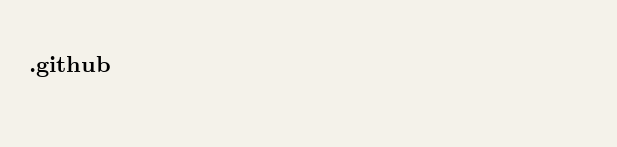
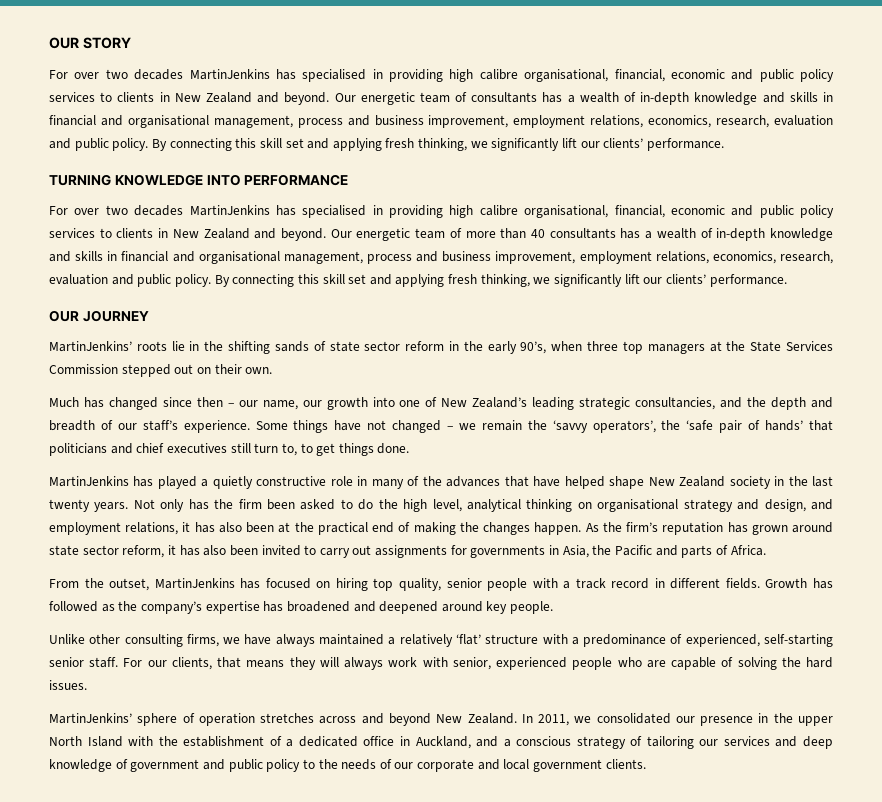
[29,56,111,77] .github -> [49,37,131,49] [49,69,834,82] [49,92,833,105] [49,115,833,128] [49,138,724,151] [49,174,349,186] [49,205,834,218] [49,228,833,241] [49,251,833,264] [49,274,787,287] [49,310,149,322] [49,341,834,354] [49,364,273,377] [49,397,834,410] [49,420,834,433] [49,443,410,456] [49,476,834,489] [49,499,834,512] [49,522,833,535] [49,545,766,558] [49,578,833,591] [49,601,554,614] [49,634,833,647] [49,657,833,670] [49,680,87,690] [49,713,834,726] [49,736,833,749] [49,759,646,772] OUR STORY // For over two decades MartinJenkins has specialised in providing high calibre organisational, financial, economic and public policy services to clients in New Zealand and beyond. Our energetic team of consultants has a wealth of in-depth knowledge and skills in financial and organisational management, process and business improvement, employment relations, economics, research, evaluation and public policy. By connecting this skill set and applying fresh thinking, we significantly lift our clients’ performance. // TURNING KNOWLEDGE INTO PERFORMANCE // For over two decades MartinJenkins has specialised in providing high calibre organisational, financial, economic and public policy services to clients in New Zealand and beyond. Our energetic team of more than 40 consultants has a wealth of in-depth knowledge and skills in financial and organisational management, process and business improvement, employment relations, economics, research, evaluation and public policy. By connecting this skill set and applying fresh thinking, we significantly lift our clients’ performance. // OUR JOURNEY // MartinJenkins’ roots lie in the shifting sands of state sector reform in the early 90’s, when three top managers at the State Services Commission stepped out on their own. // Much has changed since then – our name, our growth into one of New Zealand’s leading strategic consultancies, and the depth and breadth of our staff’s experience. Some things have not changed – we remain the ‘savvy operators’, the ‘safe pair of hands’ that politicians and chief executives still turn to, to get things done. // MartinJenkins has played a quietly constructive role in many of the advances that have helped shape New Zealand society in the last twenty years. Not only has the firm been asked to do the high level, analytical thinking on organisational strategy and design, and employment relations, it has also been at the practical end of making the changes happen. As the firm’s reputation has grown around state sector reform, it has also been invited to carry out assignments for governments in Asia, the Pacific and parts of Africa. // From the outset, MartinJenkins has focused on hiring top quality, senior people with a track record in different fields. Growth has followed as the company’s expertise has broadened and deepened around key people. // Unlike other consulting firms, we have always maintained a relatively ‘flat’ structure with a predominance of experienced, self-starting senior staff. For our clients, that means they will always work with senior, experienced people who are capable of solving the hard issues. // MartinJenkins’ sphere of operation stretches across and beyond New Zealand. In 2011, we consolidated our presence in the upper North Island with the establishment of a dedicated office in Auckland, and a conscious strategy of tailoring our services and deep knowledge of government and public policy to the needs of our corporate and local government clients.

